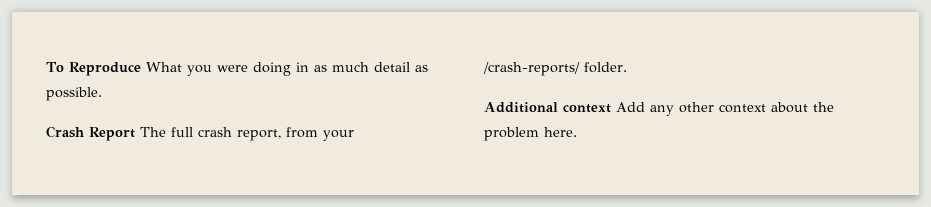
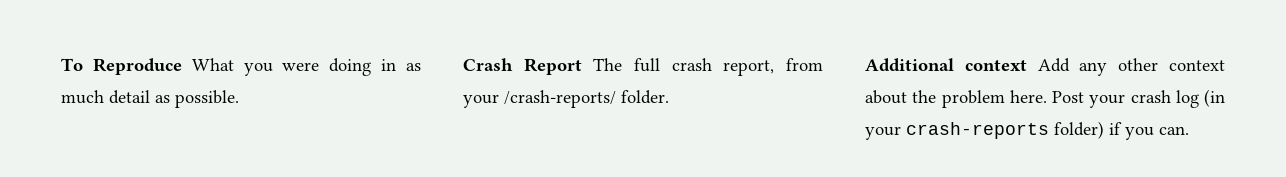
(577, 132) none -> [1052,89,1225,108] [865,121,1189,140] Post your crash log (in your crash-reports folder) if you can.

